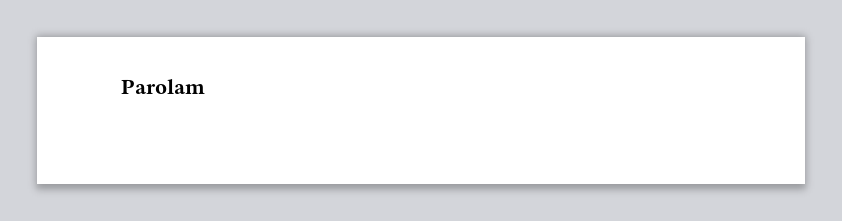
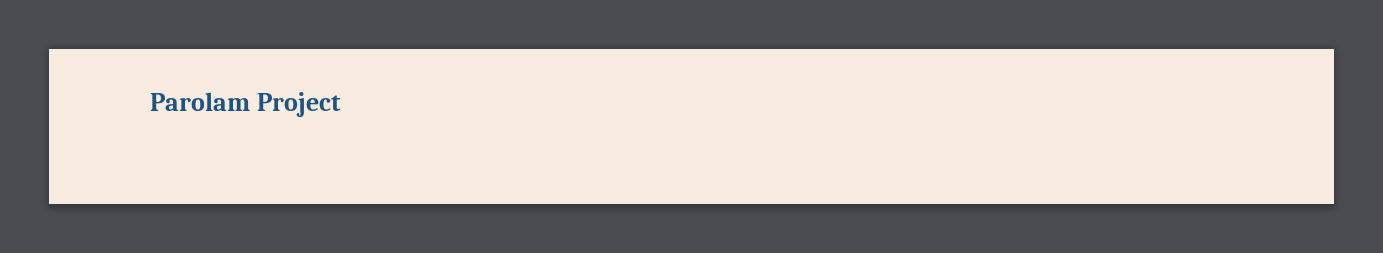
(205, 86) none -> [256,92,341,117] Project

